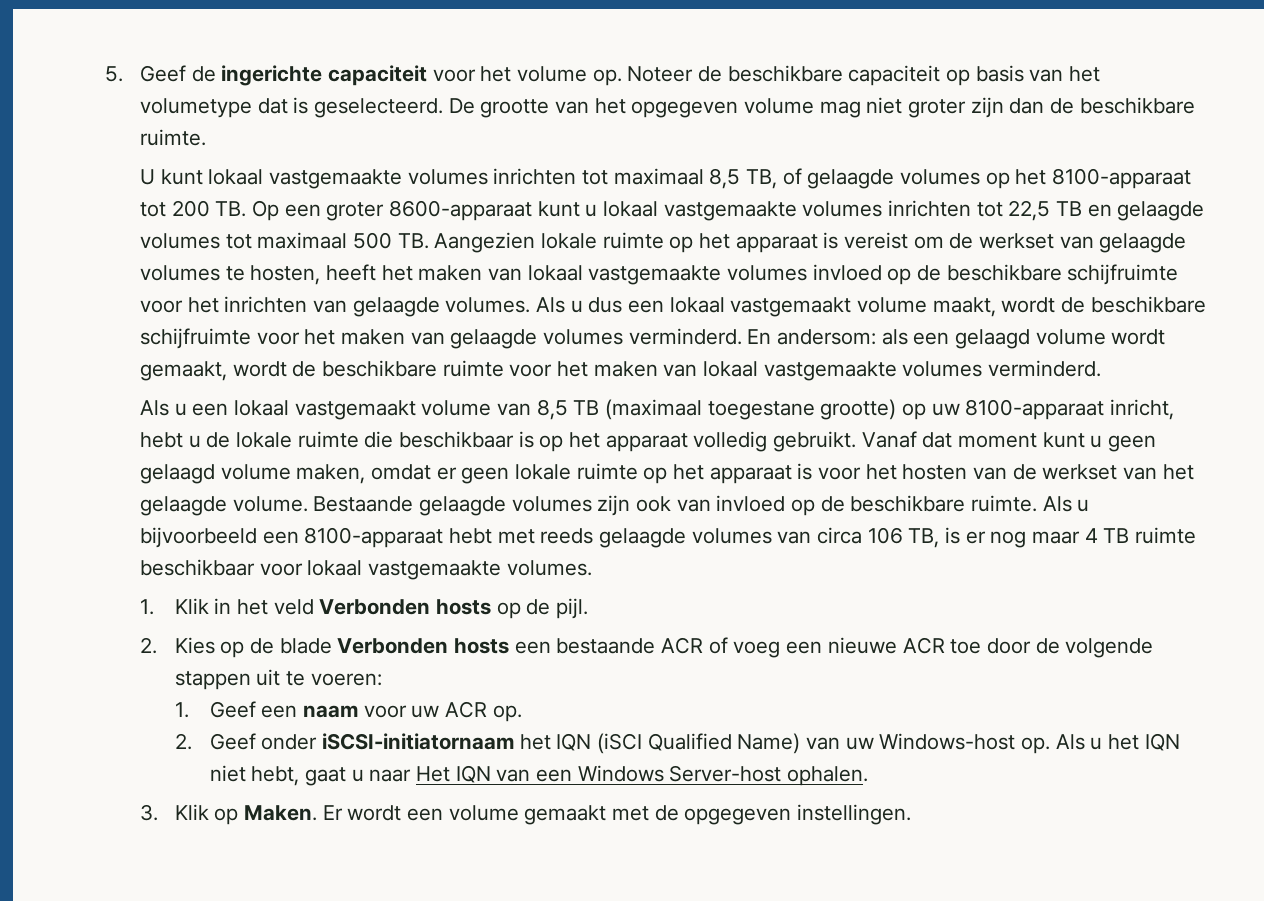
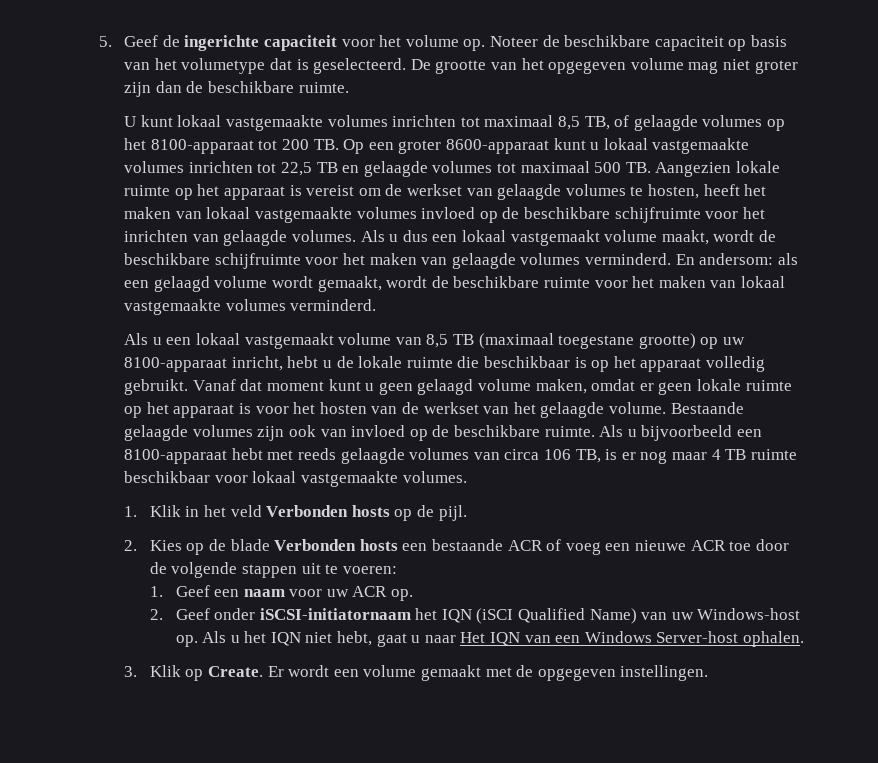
[244,805,318,821] Maken. -> [208,666,264,677] Create.

